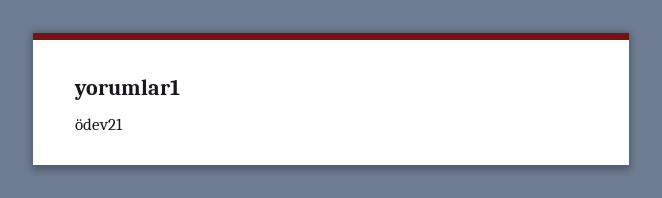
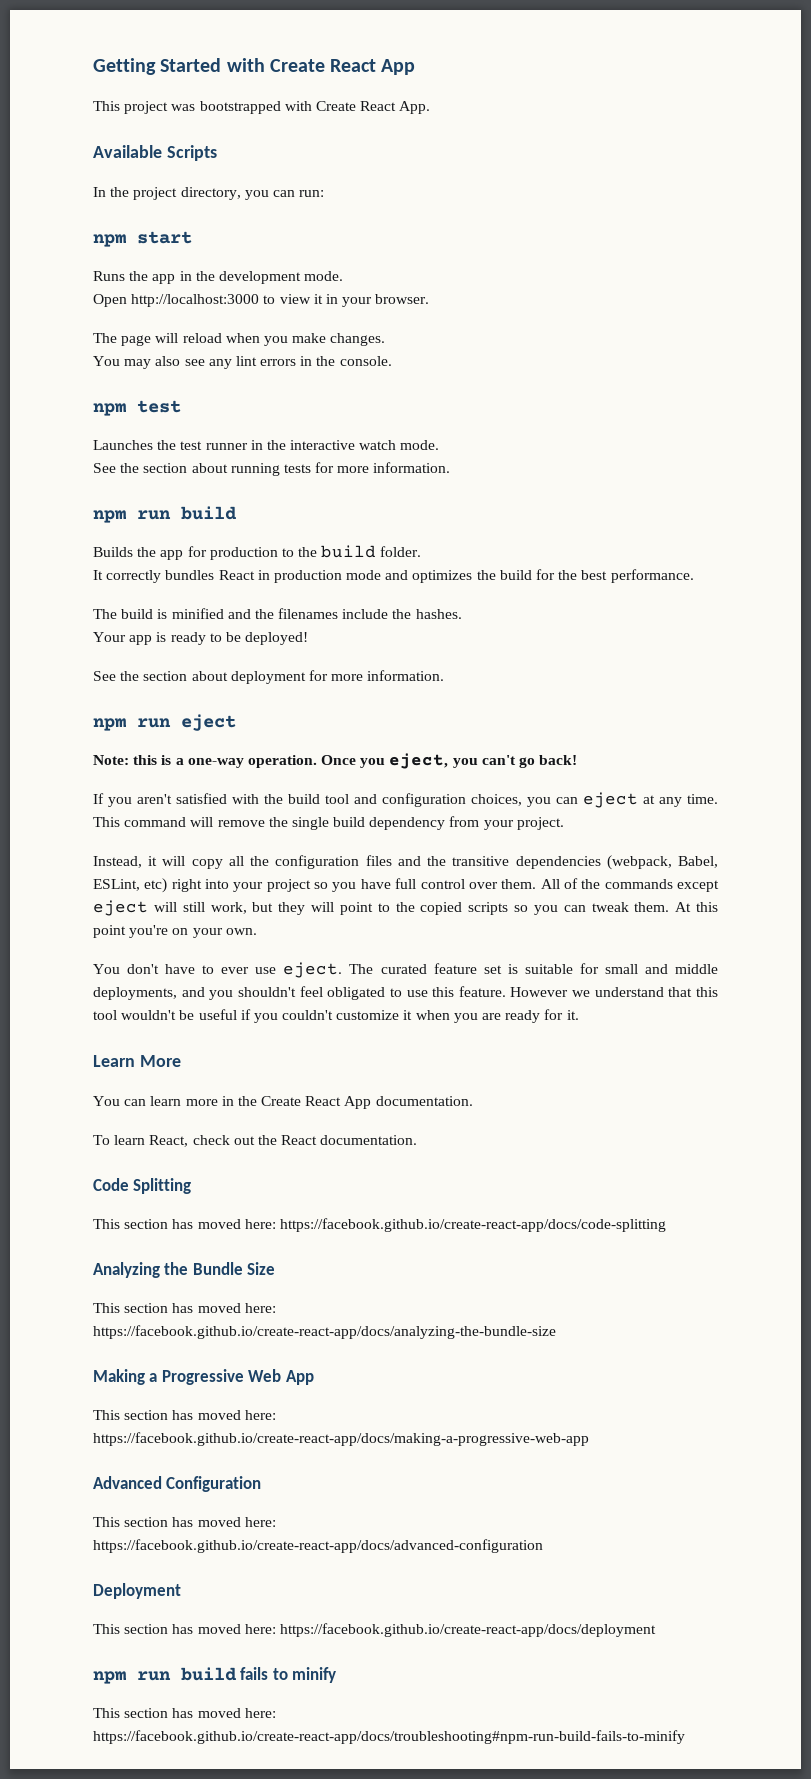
[74,79,180,100] [75,118,123,130] yorumlar1 // ödev21 -> [93,58,416,75] [93,101,431,114] [93,145,217,161] [93,187,325,200] [93,231,192,247] [93,271,344,284] [93,294,430,307] [93,333,386,346] [93,356,392,369] [93,400,181,416] [93,440,440,450] [93,462,451,476] [93,506,237,523] [93,545,422,560] [93,569,694,583] [93,608,462,619] [93,632,309,645] [93,670,445,684] [93,714,236,731] [93,753,578,769] [93,792,718,808] [93,816,564,830] [93,855,718,870] [93,878,720,893] [93,900,718,916] [93,925,257,938] [93,962,718,978] [93,986,718,1000] [93,1009,579,1023] [93,1055,181,1067] [93,1096,473,1109] [93,1135,418,1147] [93,1178,192,1194] [93,1218,666,1232] [93,1262,276,1278] [93,1303,276,1313] [93,1325,556,1339] [93,1369,314,1385] [93,1410,276,1420] [93,1432,589,1446] [93,1476,262,1492] [93,1517,276,1527] [93,1539,543,1553] [93,1583,181,1599] [93,1623,656,1637] [93,1667,337,1684] [93,1708,276,1718] [93,1730,685,1744] Getting Started with Create React App // This project was bootstrapped with Create React App. // Available Scripts // In the project directory, you can run: // npm start // Runs the app in the development mode. // Open http://localhost:3000 to view it in your browser. // The page will reload when you make changes. // You may also see any lint errors in the console. // npm test // Launches the test runner in the interactive watch mode. // See the section about running tests for more information. // npm run build // Builds the app for production to the build folder. // It correctly bundles React in production mode and optimizes the build for the best performance. // The build is minified and the filenames include the hashes. // Your app is ready to be deployed! // See the section about deployment for more information. // npm run eject // Note: this is a one-way operation. Once you eject, you can't go back! // If you aren't satisfied with the build tool and configuration choices, you can eject at any time. This command will remove the single build dependency from your project. // Instead, it will copy all the configuration files and the transitive dependencies (webpack, Babel, ESLint, etc) right into your project so you have full control over them. All of the commands except eject will still work, but they will point to the copied scripts so you can tweak them. At this point you're on your own. // You don't have to ever use eject. The curated feature set is suitable for small and middle deployments, and you shouldn't feel obligated to use this feature. However we understand that this tool wouldn't be useful if you couldn't customize it when you are ready for it. // Learn More // You can learn more in the Create React App documentation. // To learn React, check out the React documentation. // Code Splitting // This section has moved here: https://facebook.github.io/create-react-app/docs/code-splitting // Analyzing the Bundle Size // This section has moved here: https://facebook.github.io/create-react-app/docs/analyzing-the-bundle-size // Making a Progressive Web App // This section has moved here: https://facebook.github.io/create-react-app/docs/making-a-progressive-web-app // Advanced Configuration // This section has moved here: https://facebook.github.io/create-react-app/docs/advanced-configuration // Deployment // This section has moved here: https://facebook.github.io/create-react-app/docs/deployment // npm run build fails to minify // This section has moved here: https://facebook.github.io/create-react-app/docs/troubleshooting#npm-run-build-fails-to-minify

